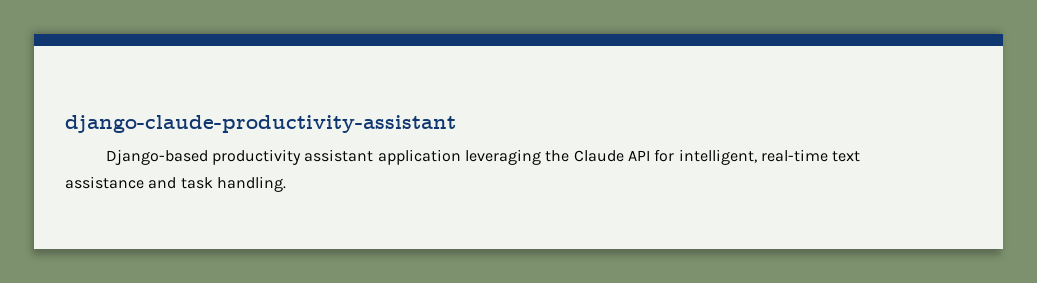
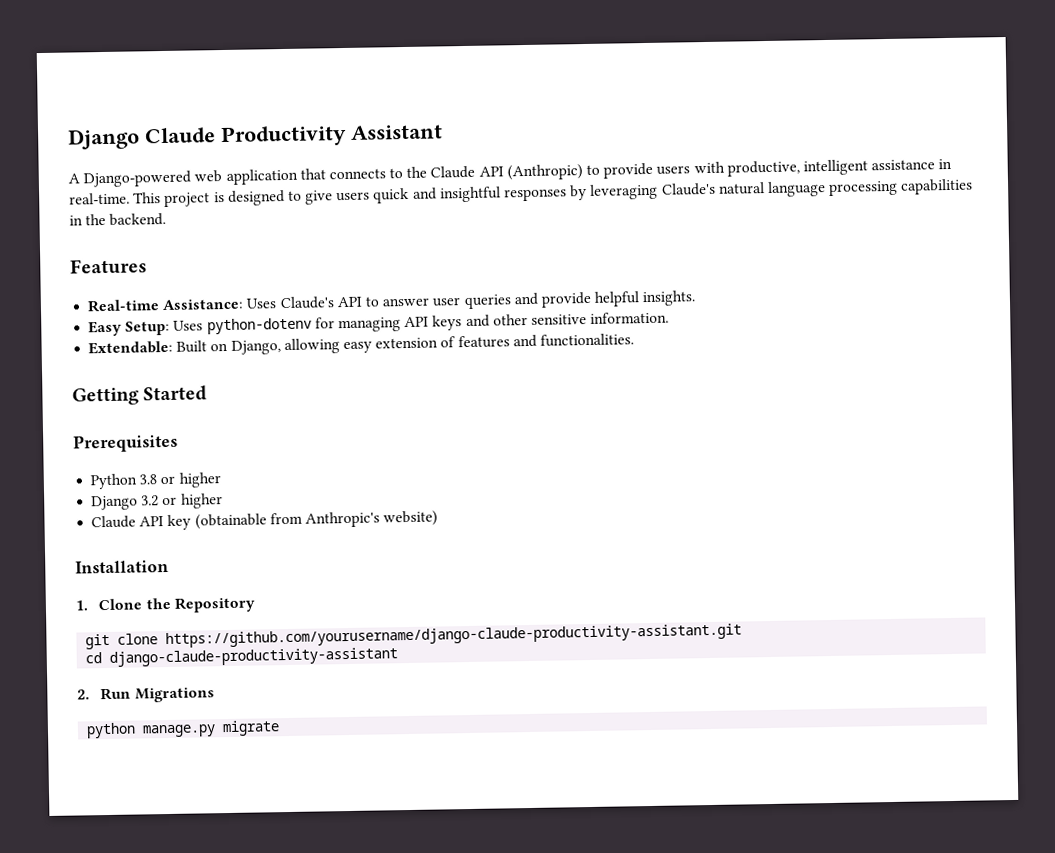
[65,115,456,133] [105,149,861,165] [65,176,286,192] django-claude-productivity-assistant // Django-based productivity assistant application leveraging the Claude API for intelligent, real-time text assistance and task handling. -> [68,124,443,150] [68,158,953,188] [69,178,974,207] [69,212,167,226] [70,258,147,275] [87,290,697,313] [88,311,670,337] [88,333,634,355] [72,385,208,406] [73,433,178,453] [90,472,221,490] [91,493,223,511] [91,510,439,530] [75,559,169,574] [75,596,256,613] [85,623,743,650] [85,647,399,667] [77,687,215,703] [86,720,281,739] Django Claude Productivity Assistant // A Django-powered web application that connects to the Claude API (Anthropic) to provide users with productive, intelligent assistance in real-time. This project is designed to give users quick and insightful responses by leveraging Claude's natural language processing capabilities in the backend. // Features // Real-time Assistance: Uses Claude's API to answer user queries and provide helpful insights. // Easy Setup: Uses python-dotenv for managing API keys and other sensitive information. // Extendable: Built on Django, allowing easy extension of features and functionalities. // Getting Started // Prerequisites // Python 3.8 or higher // Django 3.2 or higher // Claude API key (obtainable from Anthropic's website) // Installation // 1. Clone the Repository // git clone https://github.com/yourusername/django-claude-productivity-assistant.git // cd django-claude-productivity-assistant // 2. Run Migrations // python manage.py migrate

